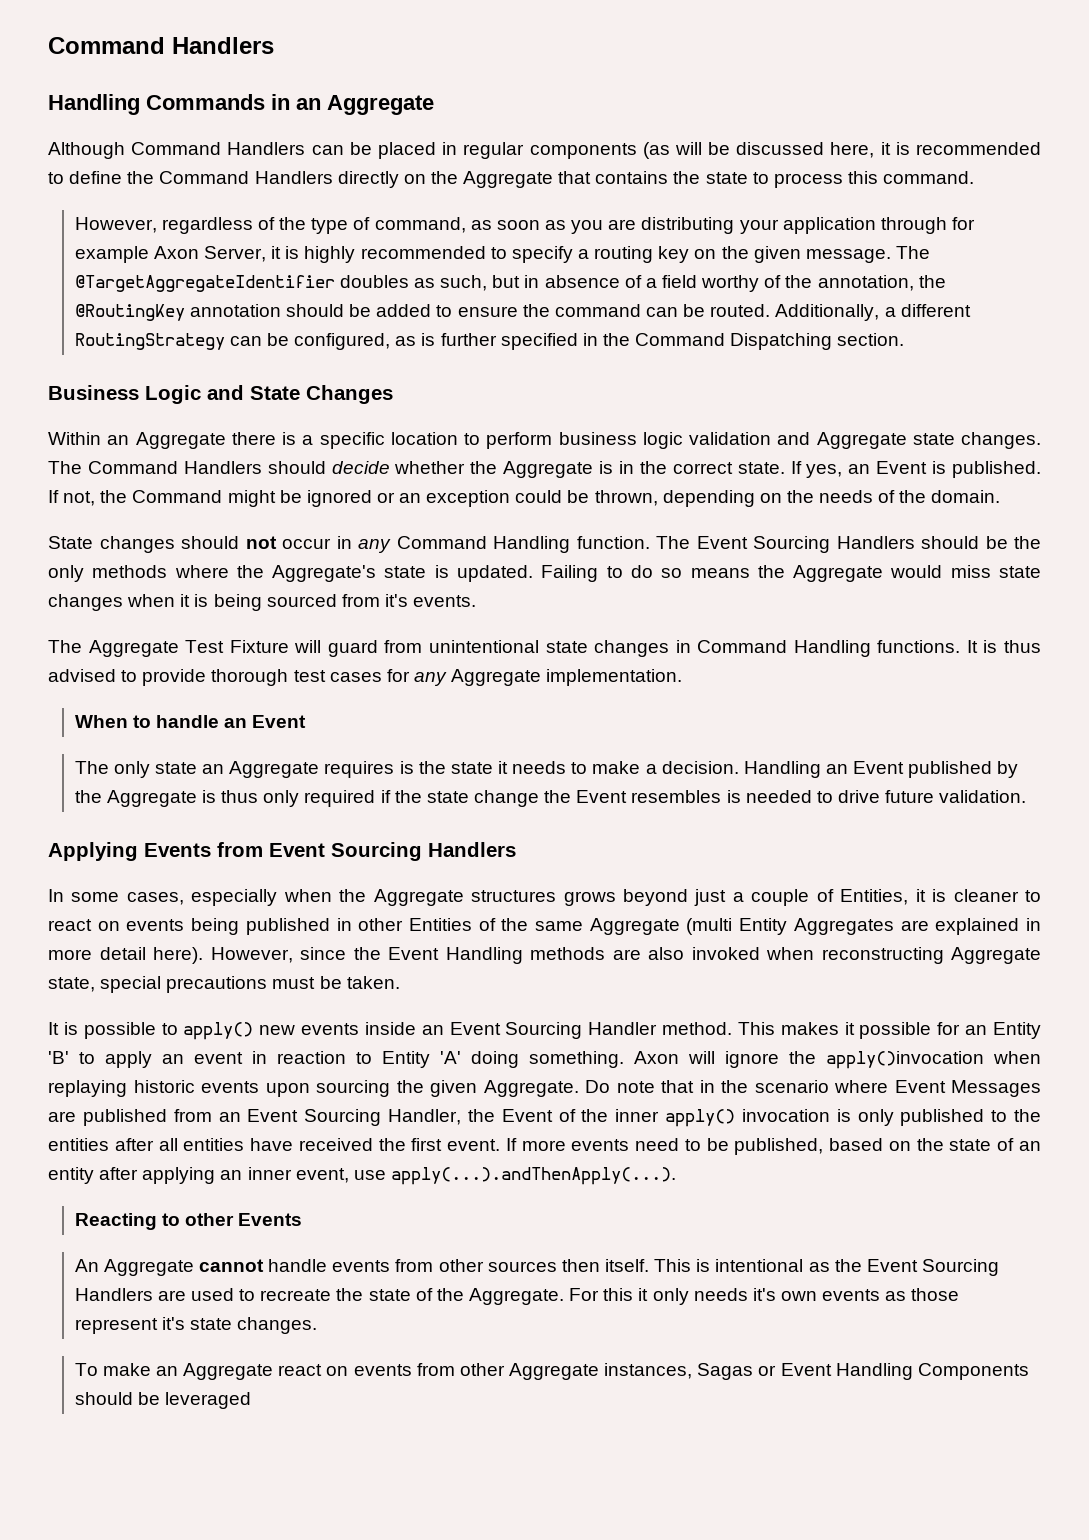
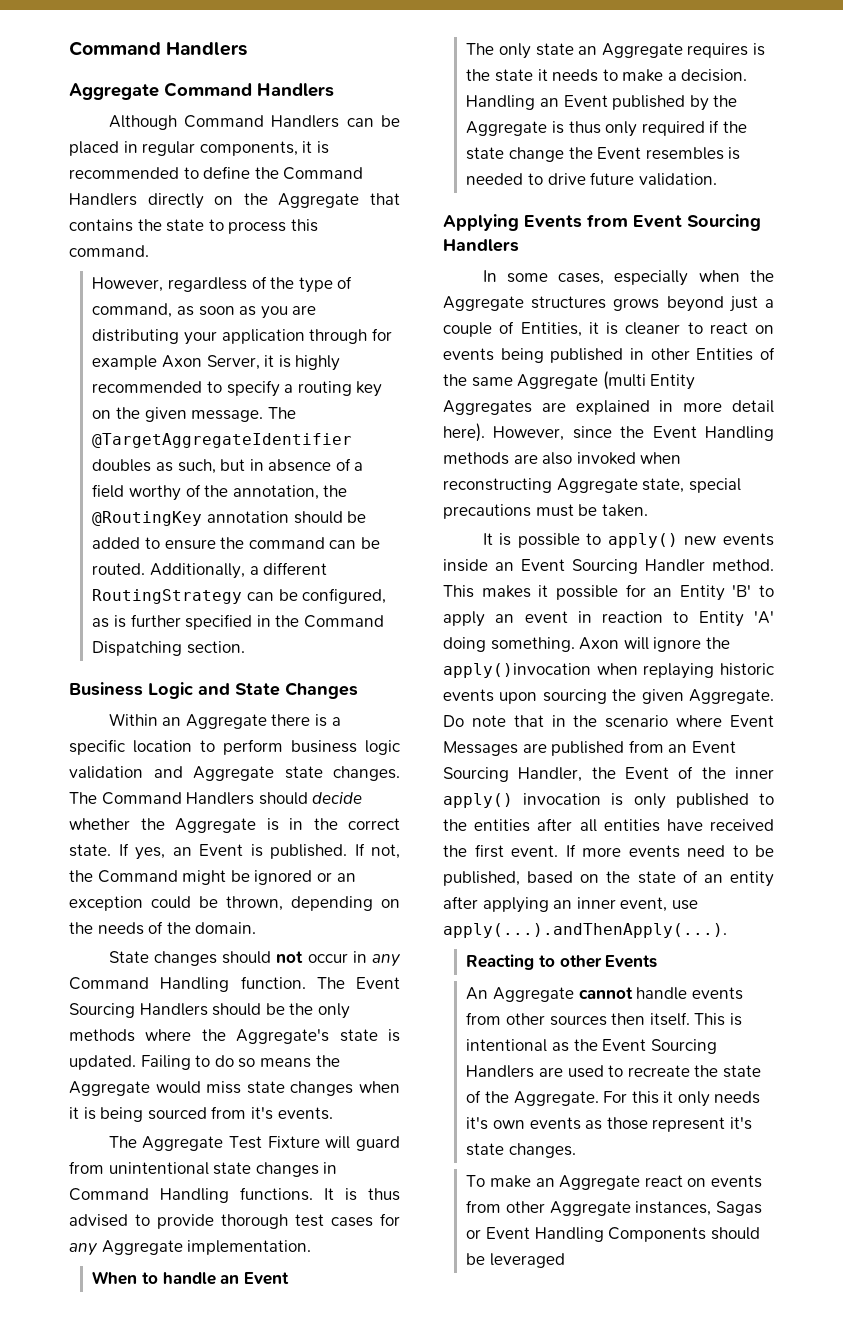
[48,37,274,54] [48,94,434,115] Command Handlers // Handling Commands in an Aggregate -> [69,41,248,56] [69,82,334,100] Command Handlers // Aggregate Command Handlers
[529,142,875,159] components (as will be discussed here, -> [199,141,298,156] components,

